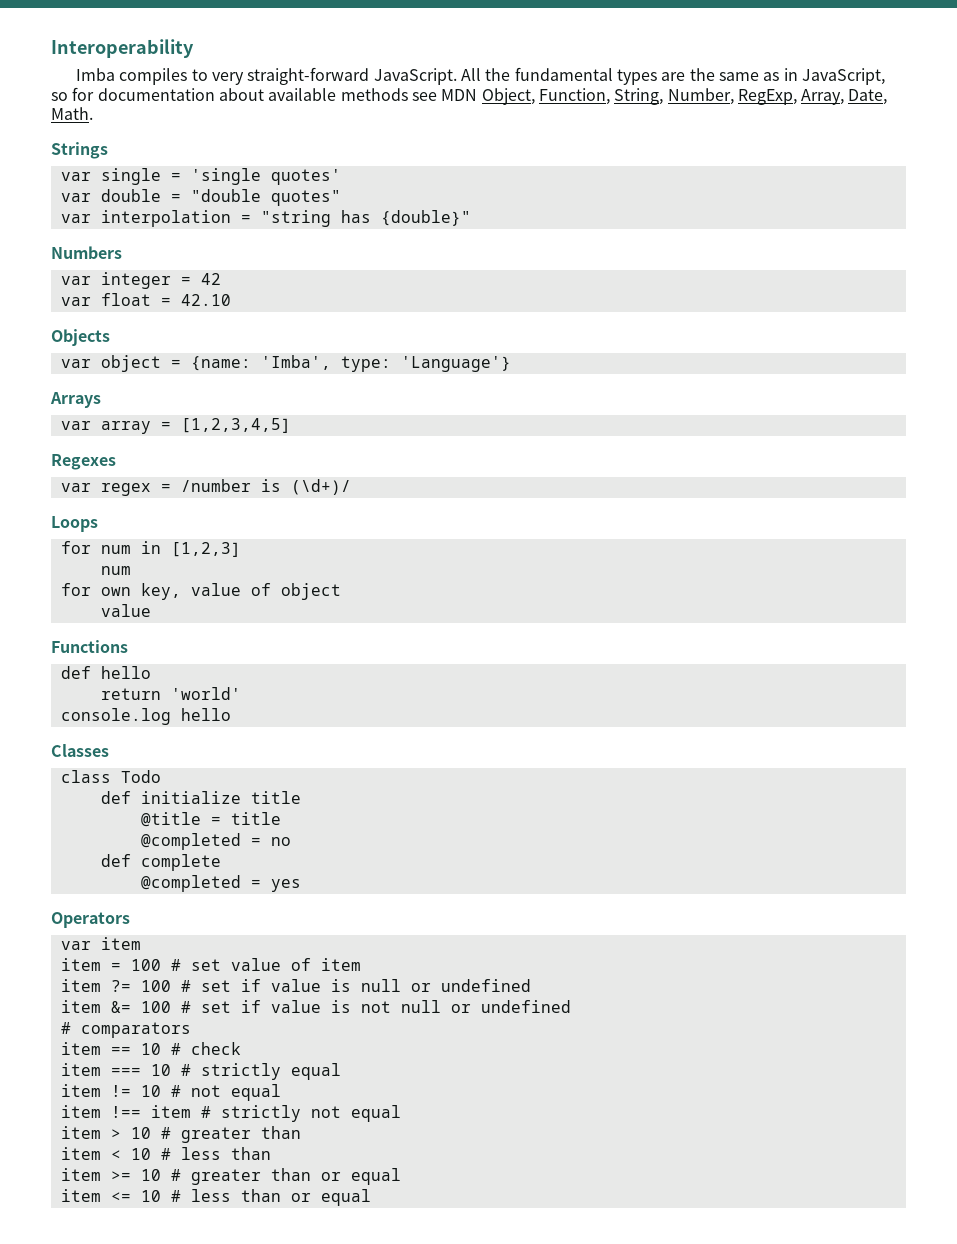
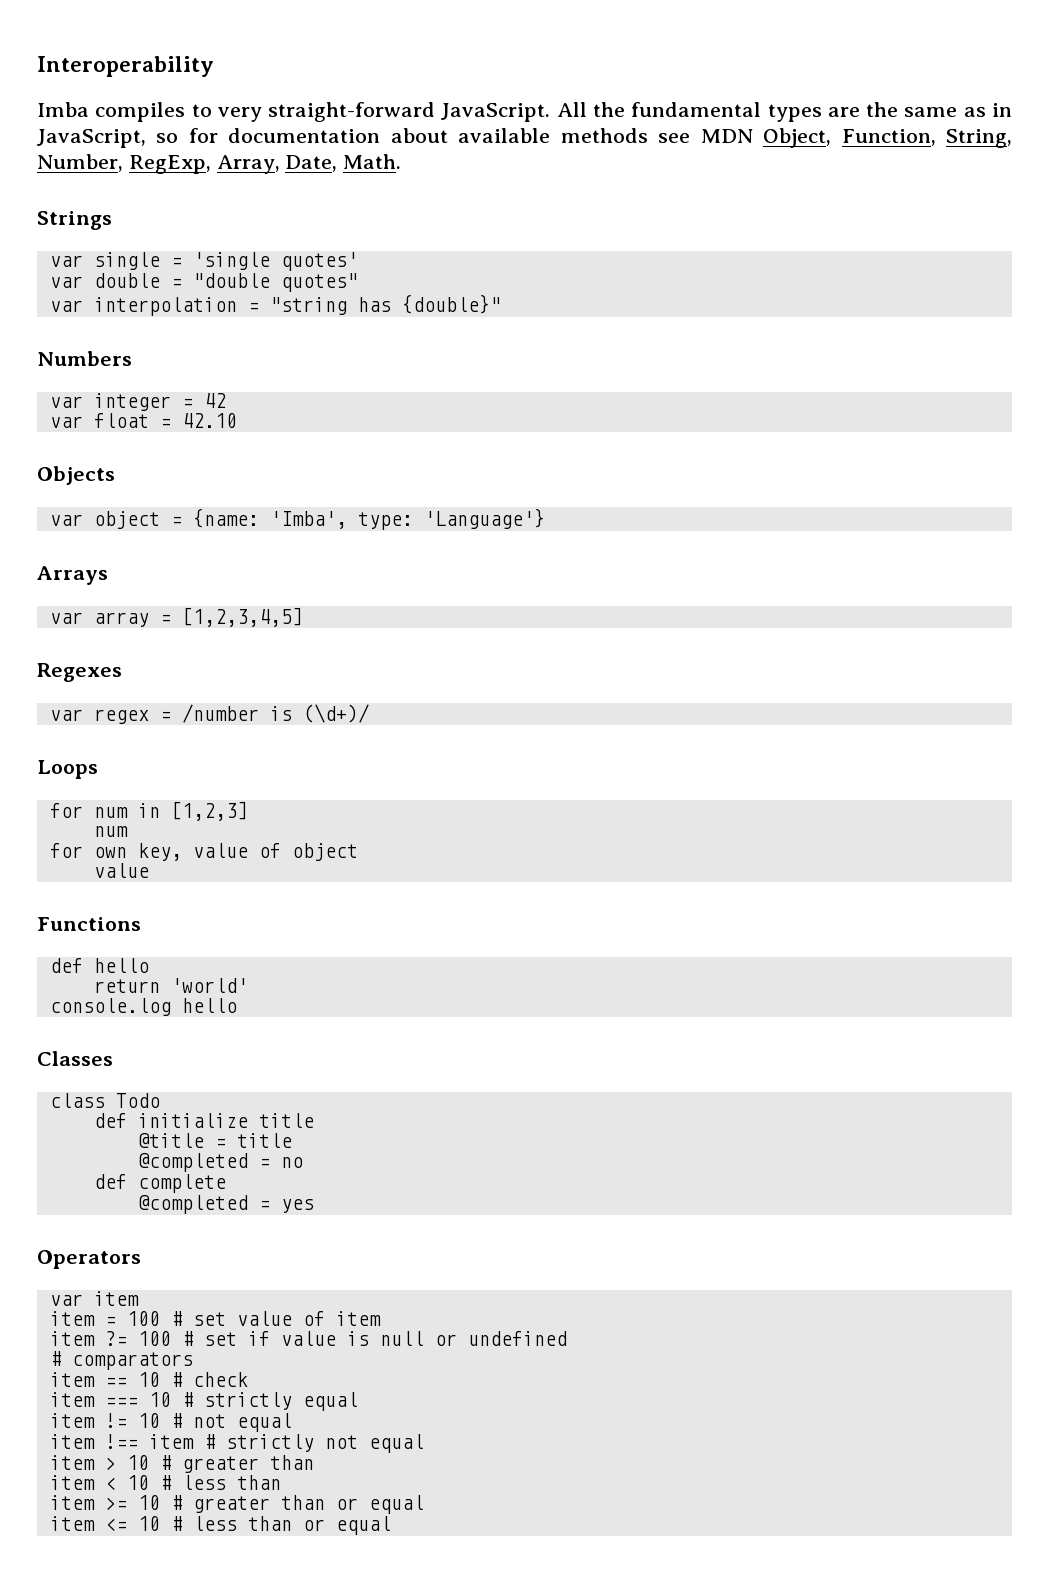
[60,1000,571,1013] // item &= 100 # set if value is not null or undefined -> (567, 1338) none

